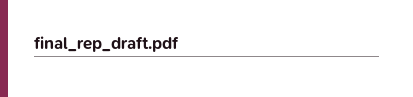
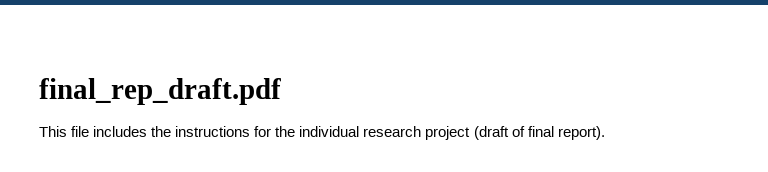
(179, 44) none -> [39,126,605,140] // This file includes the instructions for the individual research project (draft of final report).

